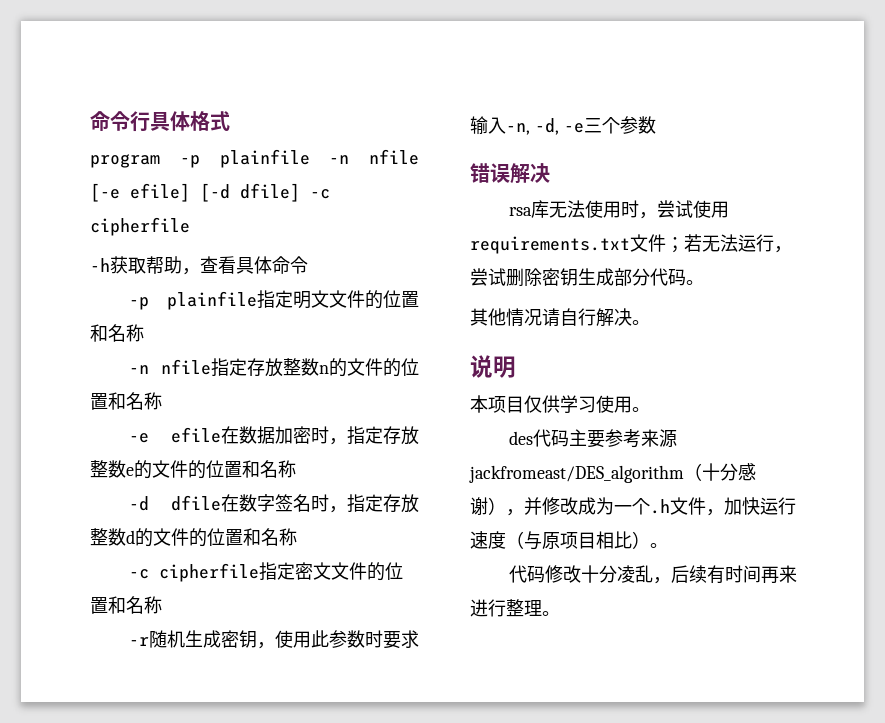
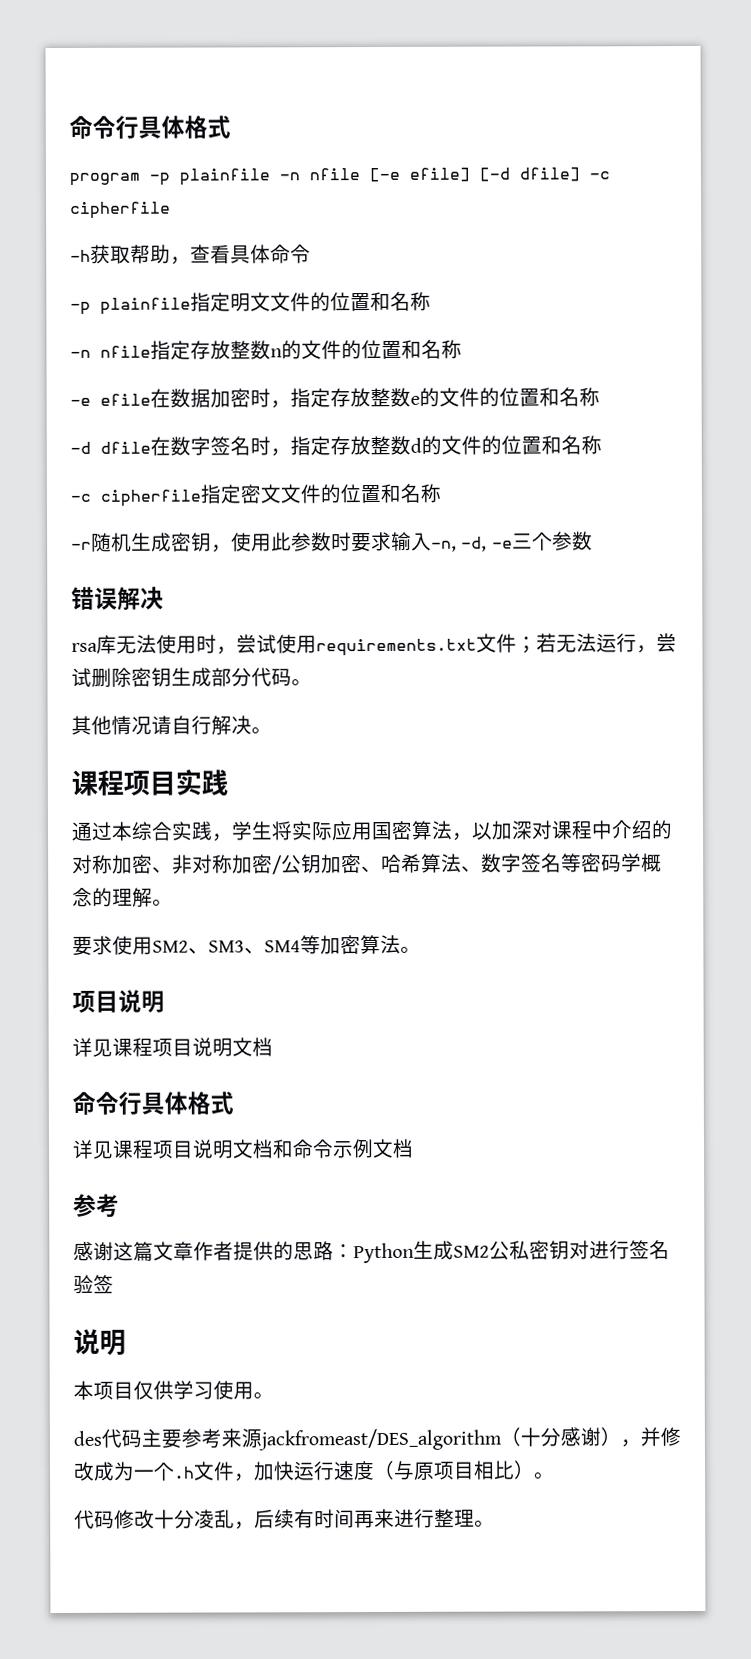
(650, 322) none -> [71,769,228,796] [71,820,673,842] [72,853,662,875] [72,887,173,908] [72,934,421,956] [72,989,165,1013] [72,1037,273,1057] [72,1091,234,1115] [72,1138,414,1159] [73,1193,120,1218] [73,1240,670,1264] [73,1274,114,1294] // 课程项目实践 // 通过本综合实践，学生将实际应用国密算法，以加深对课程中介绍的对称加密、非对称加密/公钥加密、哈希算法、数字签名等密码学概念的理解。 // 要求使用SM2、SM3、SM4等加密算法。 // 项目说明 // 详见课程项目说明文档 // 命令行具体格式 // 详见课程项目说明文档和命令示例文档 // 参考 // 感谢这篇文章作者提供的思路：Python生成SM2公私密钥对进行签名验签

